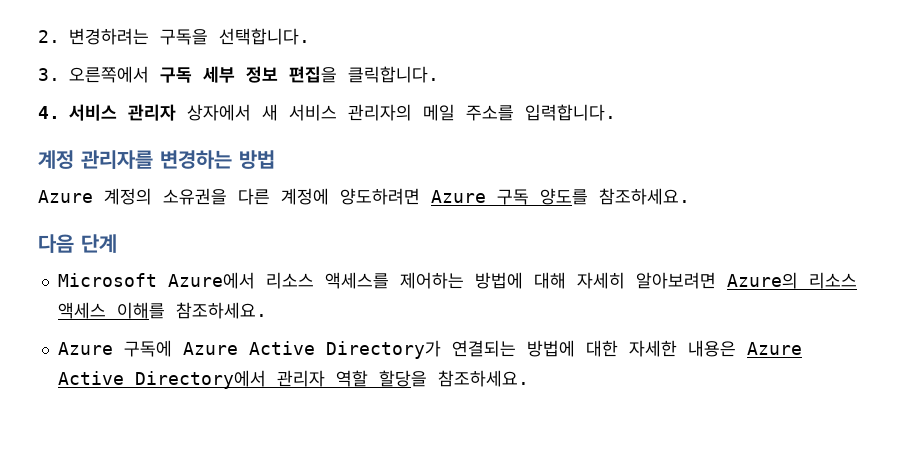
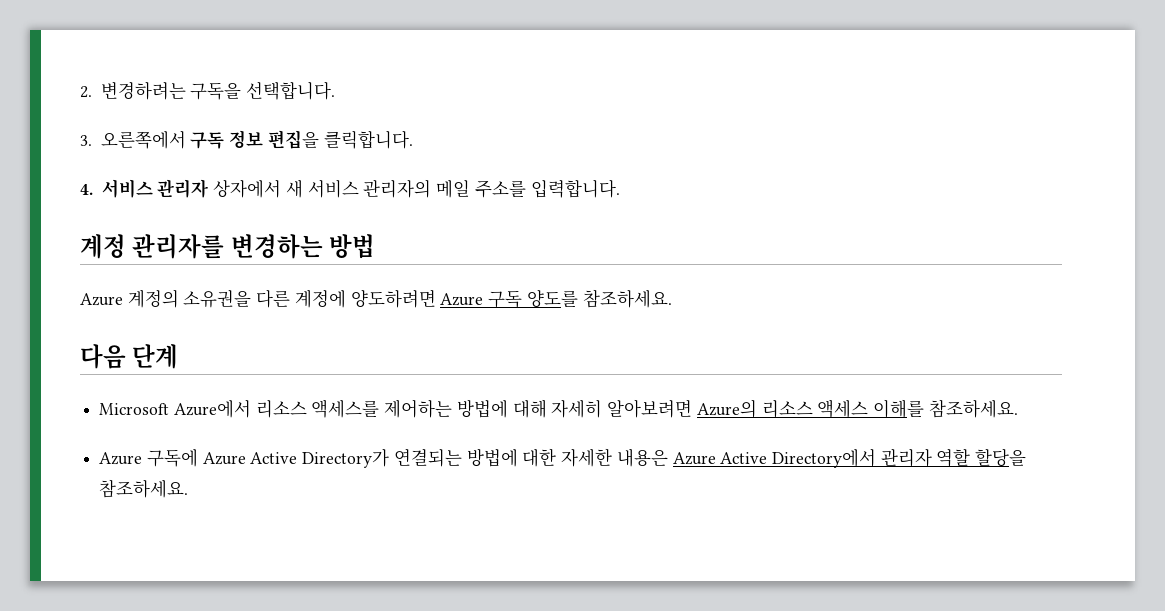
[203,66,235,83] 세부 -> (225, 140) none

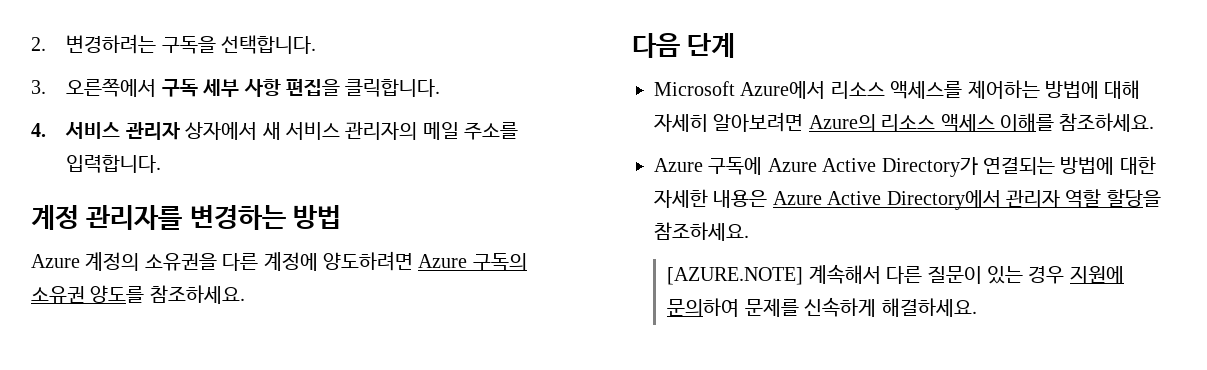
[229,130,264,148] 정보 -> [203,79,281,97] 세부 사항
[488,291,523,308] 구독 -> [472,253,527,271] [31,286,85,304] 구독의 소유권
(189, 488) none -> [667,264,1124,285] [667,297,977,317] // [AZURE.NOTE] 계속해서 다른 질문이 있는 경우 지원에 문의하여 문제를 신속하게 해결하세요.

